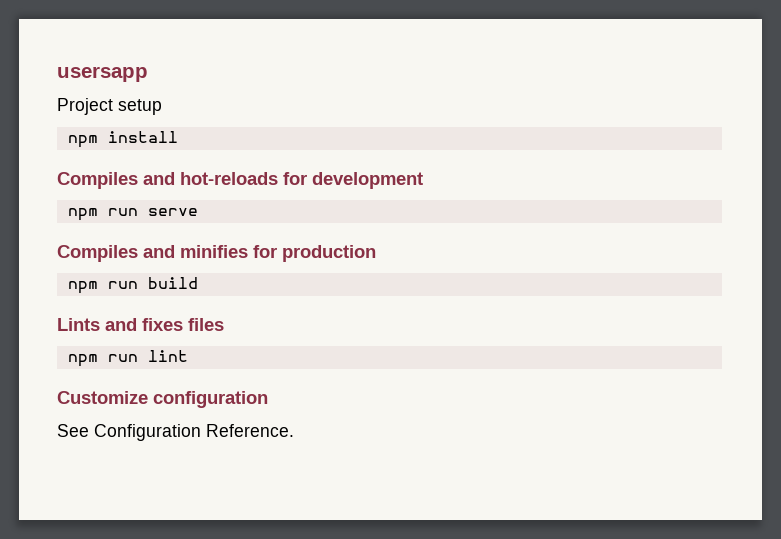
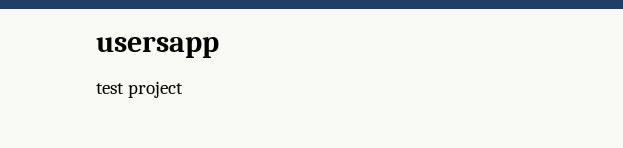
[57,98,162,115] [67,131,178,148] [57,172,423,189] [67,208,198,221] [57,245,376,262] [67,277,198,294] [57,318,224,331] [67,350,188,367] [57,391,268,408] [57,424,294,441] Project setup // npm install // Compiles and hot-reloads for development // npm run serve // Compiles and minifies for production // npm run build // Lints and fixes files // npm run lint // Customize configuration // See Configuration Reference. -> [96,81,184,98] test project

